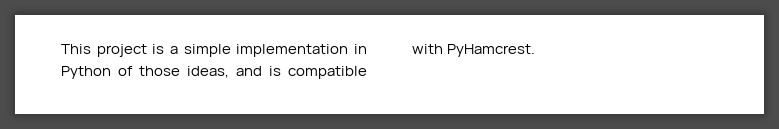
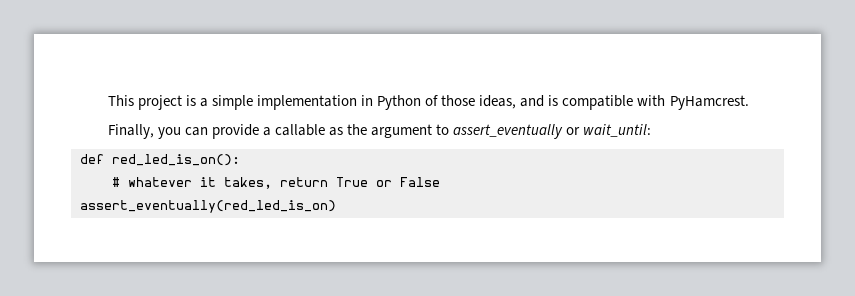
(536, 50) none -> [107,124,652,139] [80,154,240,166] [112,177,440,189] [80,200,336,213] // Finally, you can provide a callable as the argument to assert_eventually or wait_until: // def red_led_is_on(): // # whatever it takes, return True or False // assert_eventually(red_led_is_on)

